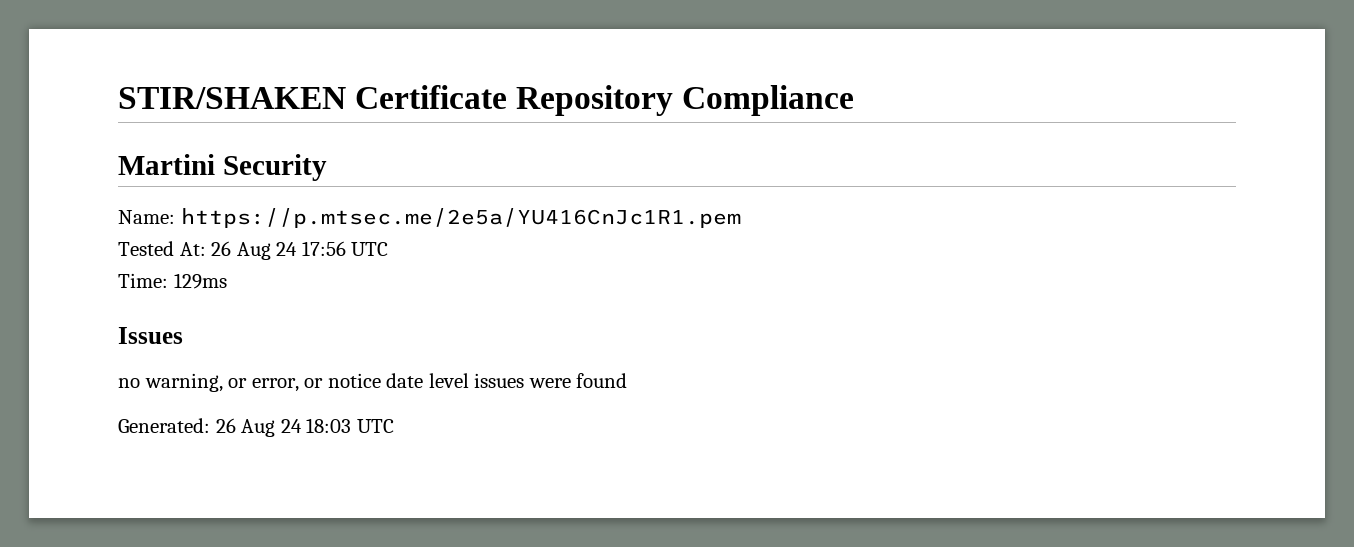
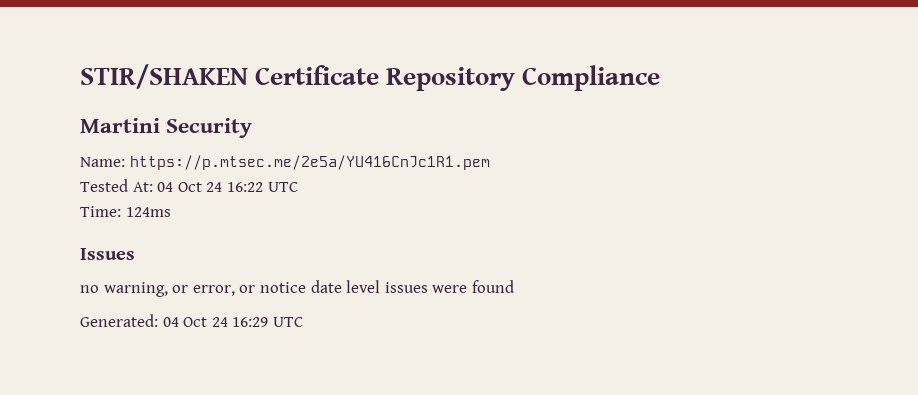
[211,241,346,260] 26 Aug 24 17:56 -> [157,182,263,192] 04 Oct 24 16:22
[173,273,227,289] 129ms -> [125,207,171,217] 124ms
[215,418,352,437] 26 Aug 24 18:03 -> [162,317,269,327] 04 Oct 24 16:29

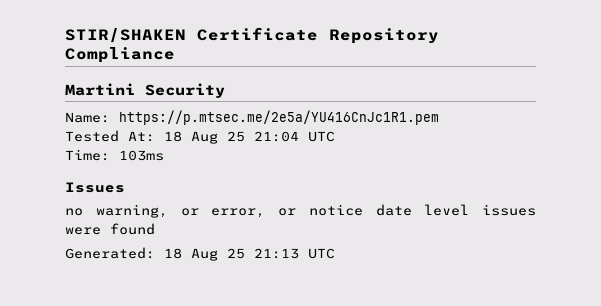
[157,182,263,192] 04 Oct 24 16:22 -> [164,131,299,144] 18 Aug 25 21:04
[125,207,171,217] 124ms -> [119,150,164,161] 103ms
[162,317,269,327] 04 Oct 24 16:29 -> [164,248,299,261] 18 Aug 25 21:13

